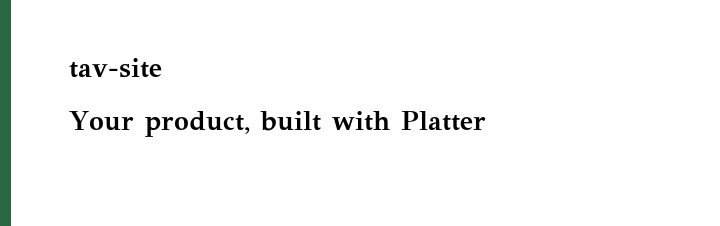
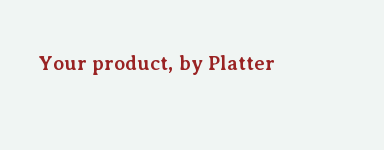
[69,58,162,78] tav-site // -> (38, 63) none
[259,111,390,131] built with -> [178,55,203,75] by

